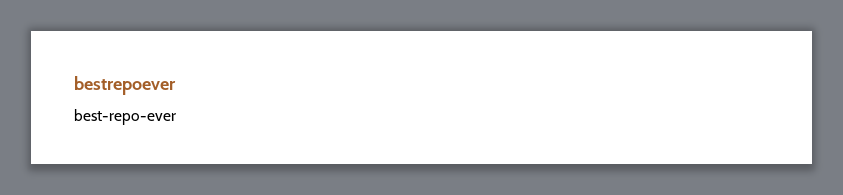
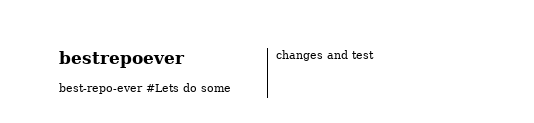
(176, 117) none -> [146,83,231,92] [276,50,374,61] #Lets do some changes and test

